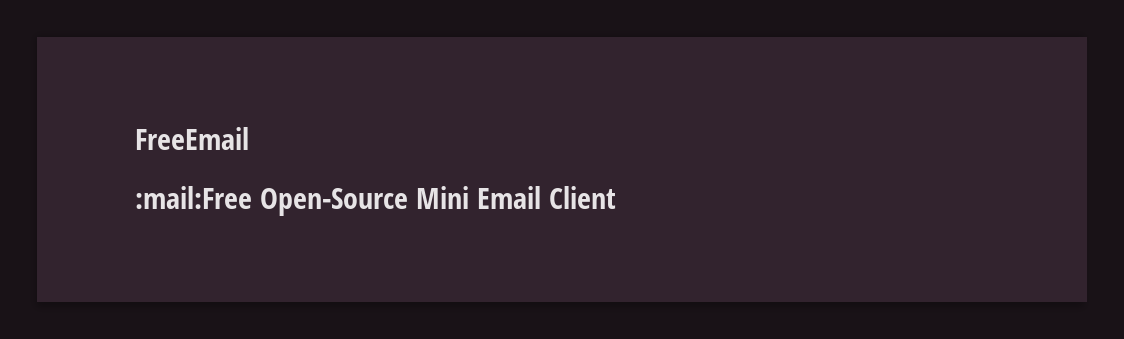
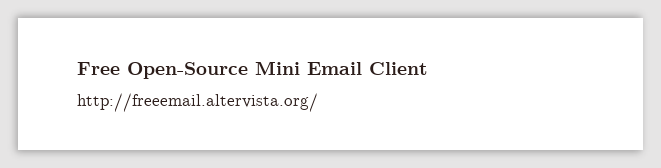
[135,127,249,150] [135,186,252,209] FreeEmail // :mail:Free -> [77,62,120,75] Free
(616, 197) none -> [77,93,318,112] // http://freeemail.altervista.org/

